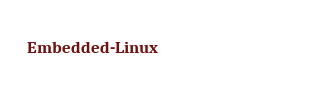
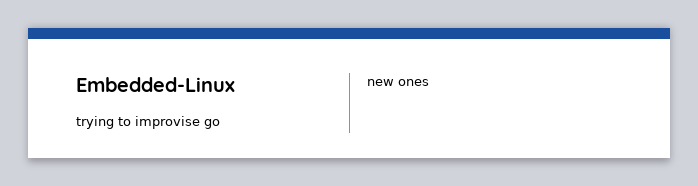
(158, 47) none -> [76,116,220,129] [367,79,429,86] // trying to improvise go // new ones

